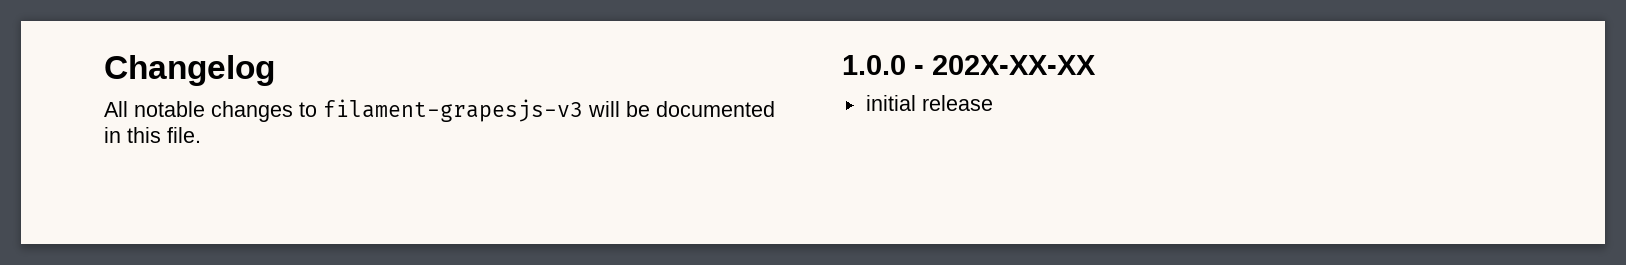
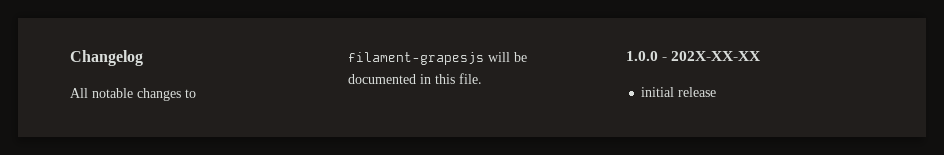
[323,99,583,122] filament-grapesjs-v3 -> [348,52,484,65] filament-grapesjs

